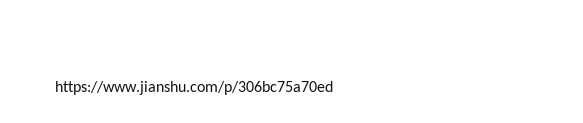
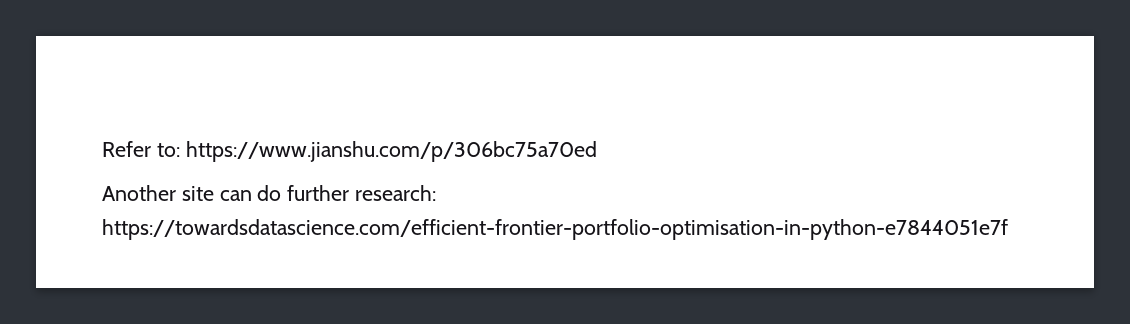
(55, 88) none -> [102,141,180,157] Refer to:
(333, 88) none -> [102,185,437,201] [102,219,1008,240] // Another site can do further research: https://towardsdatascience.com/efficient-frontier-portfolio-optimisation-in-python-e7844051e7f

